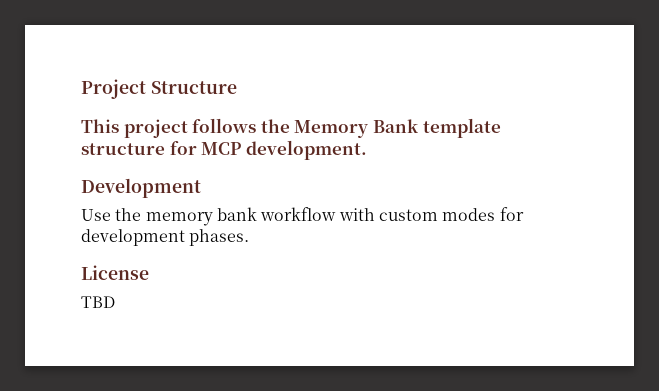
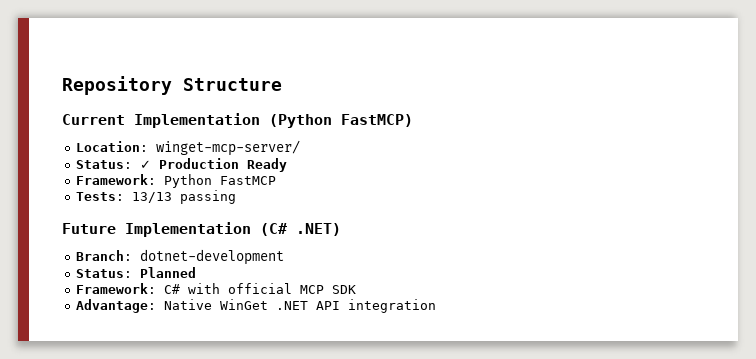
[81,79,146,99] Project -> [62,76,172,95] Repository
[81,118,501,138] [81,140,367,160] [81,178,201,198] [81,207,524,226] [81,229,250,246] [81,265,149,280] [81,296,115,308] This project follows the Memory Bank template structure for MCP development. // Development // Use the memory bank workflow with custom modes for development phases. // License // TBD -> [62,113,413,128] [76,140,301,156] [76,158,288,172] [76,174,277,188] [76,190,237,204] [62,222,341,237] [76,249,285,265] [76,267,197,278] [76,283,357,294] [76,299,437,313] Current Implementation (Python FastMCP) // Location: winget-mcp-server/ // Status: ✓ Production Ready // Framework: Python FastMCP // Tests: 13/13 passing // Future Implementation (C# .NET) // Branch: dotnet-development // Status: Planned // Framework: C# with official MCP SDK // Advantage: Native WinGet .NET API integration

